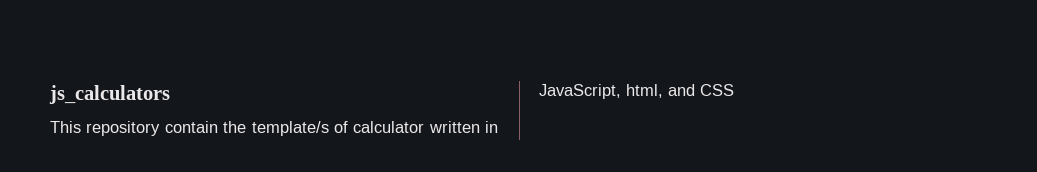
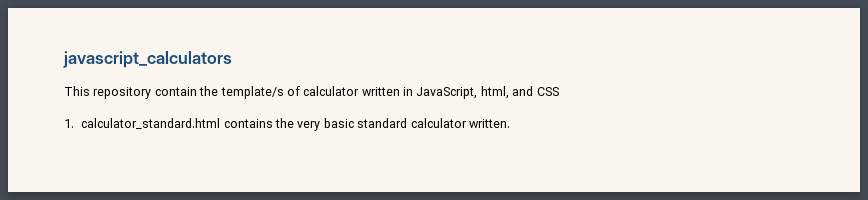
[49,85,170,104] js_calculators -> [63,51,232,68] javascript_calculators
(734, 90) none -> [64,118,510,131] // 1. calculator_standard.html contains the very basic standard calculator written.

